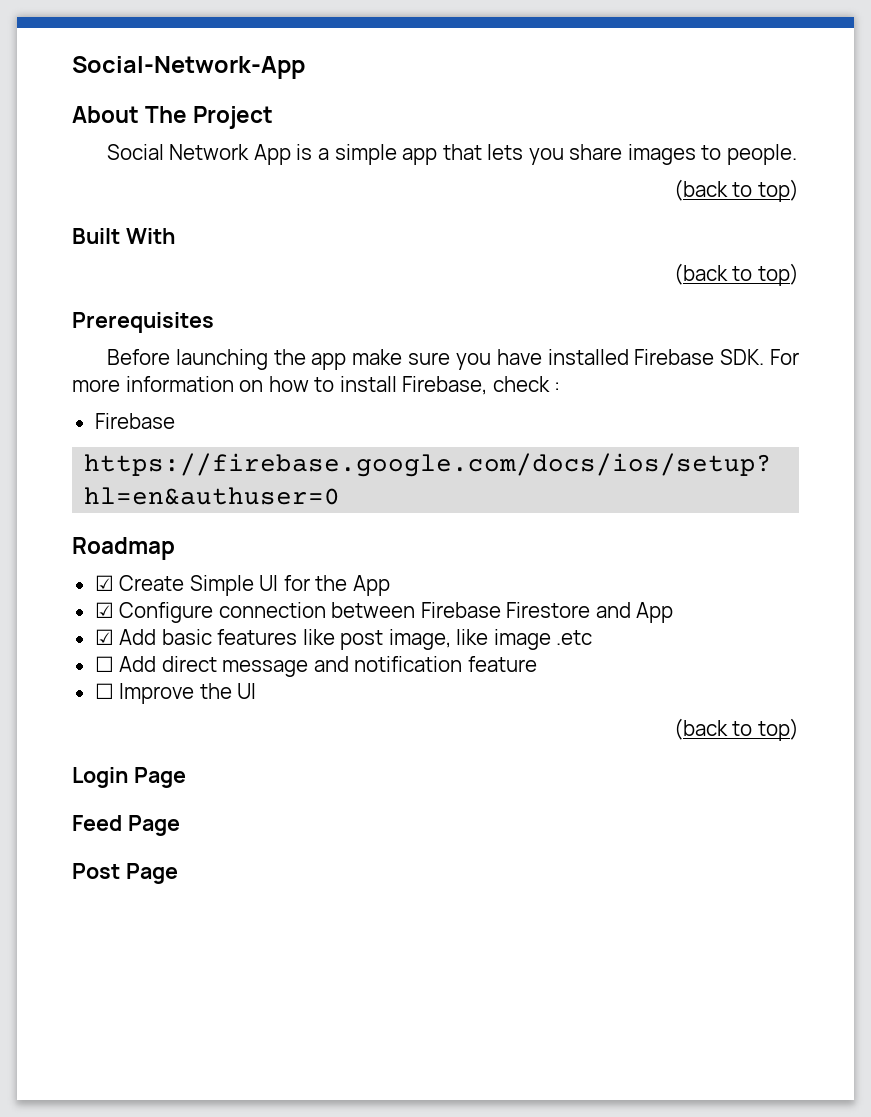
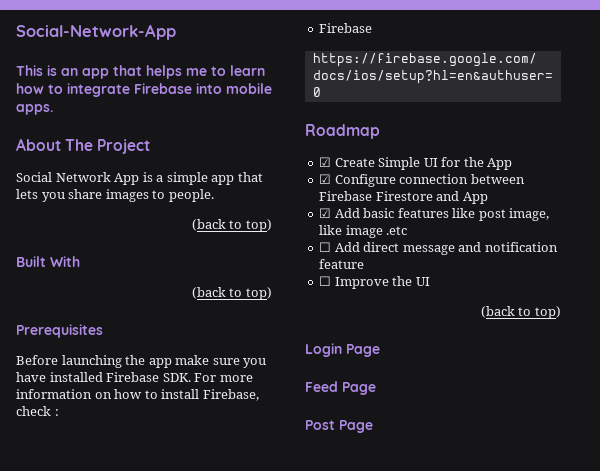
(305, 67) none -> [16,65,265,79] [16,83,272,97] [16,104,53,115] // This is an app that helps me to learn how to integrate Firebase into mobile apps.

